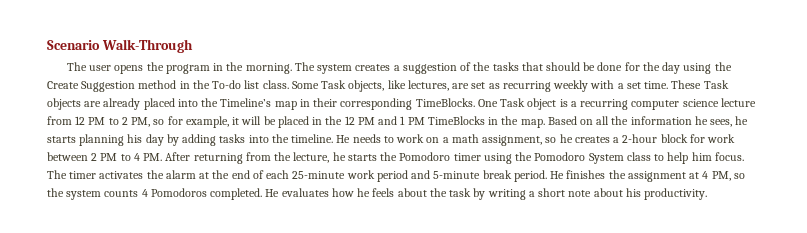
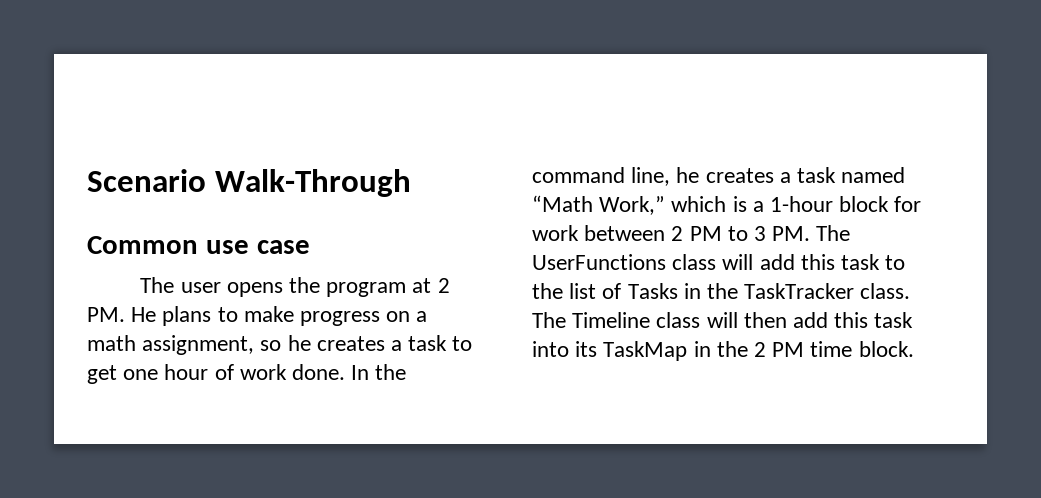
(193, 46) none -> [87,236,310,254] // Common use case
[213,62,732,74] [47,80,729,92] [47,98,756,110] [47,116,749,128] [47,134,425,146] in the morning. The system creates a suggestion of the tasks that should be done for the day using the Create Suggestion method in the To-do list class. Some Task objects, like lectures, are set as recurring weekly with a set time. These Task objects are already placed into the Timeline’s map in their corresponding TimeBlocks. One Task object is a recurring computer science lecture from 12 PM to 2 PM, so for example, it will be placed in the 12 PM and 1 PM TimeBlocks in the map. Based on all the information he sees, he starts planning his day by adding tasks into the timeline. He needs to work -> [412,278,450,293] [87,306,381,326] at 2 PM. He plans to make progress
[622,134,658,143] 2-hour -> [408,335,473,351] [87,364,407,384] [532,167,906,186] [532,195,834,215] task to get one hour of work done. In the command line, he creates a task named “Math Work,” which is a 1-hour
[133,152,744,164] [47,170,745,182] [47,188,708,200] 4 PM. After returning from the lecture, he starts the Pomodoro timer using the Pomodoro System class to help him focus. The timer activates the alarm at the end of each 25-minute work period and 5-minute break period. He finishes the assignment at 4 PM, so the system counts 4 Pomodoros completed. He evaluates how he feels about the task by writing a short note about his productivity. -> [754,225,851,241] [532,254,906,270] [532,283,911,299] [532,312,914,328] [532,341,914,361] 3 PM. The UserFunctions class will add this task to the list of Tasks in the TaskTracker class. The Timeline class will then add this task into its TaskMap in the 2 PM time block.

